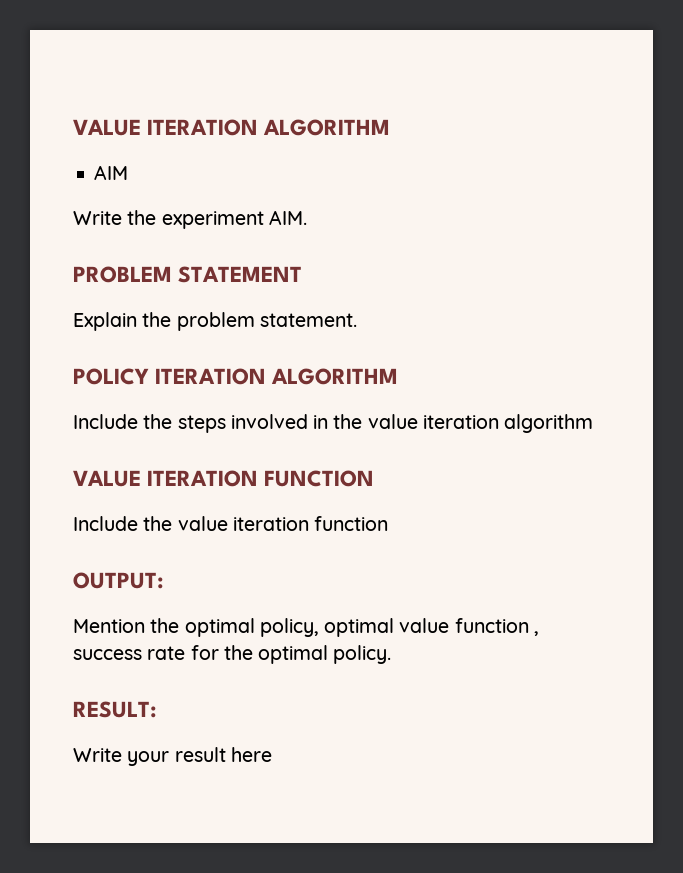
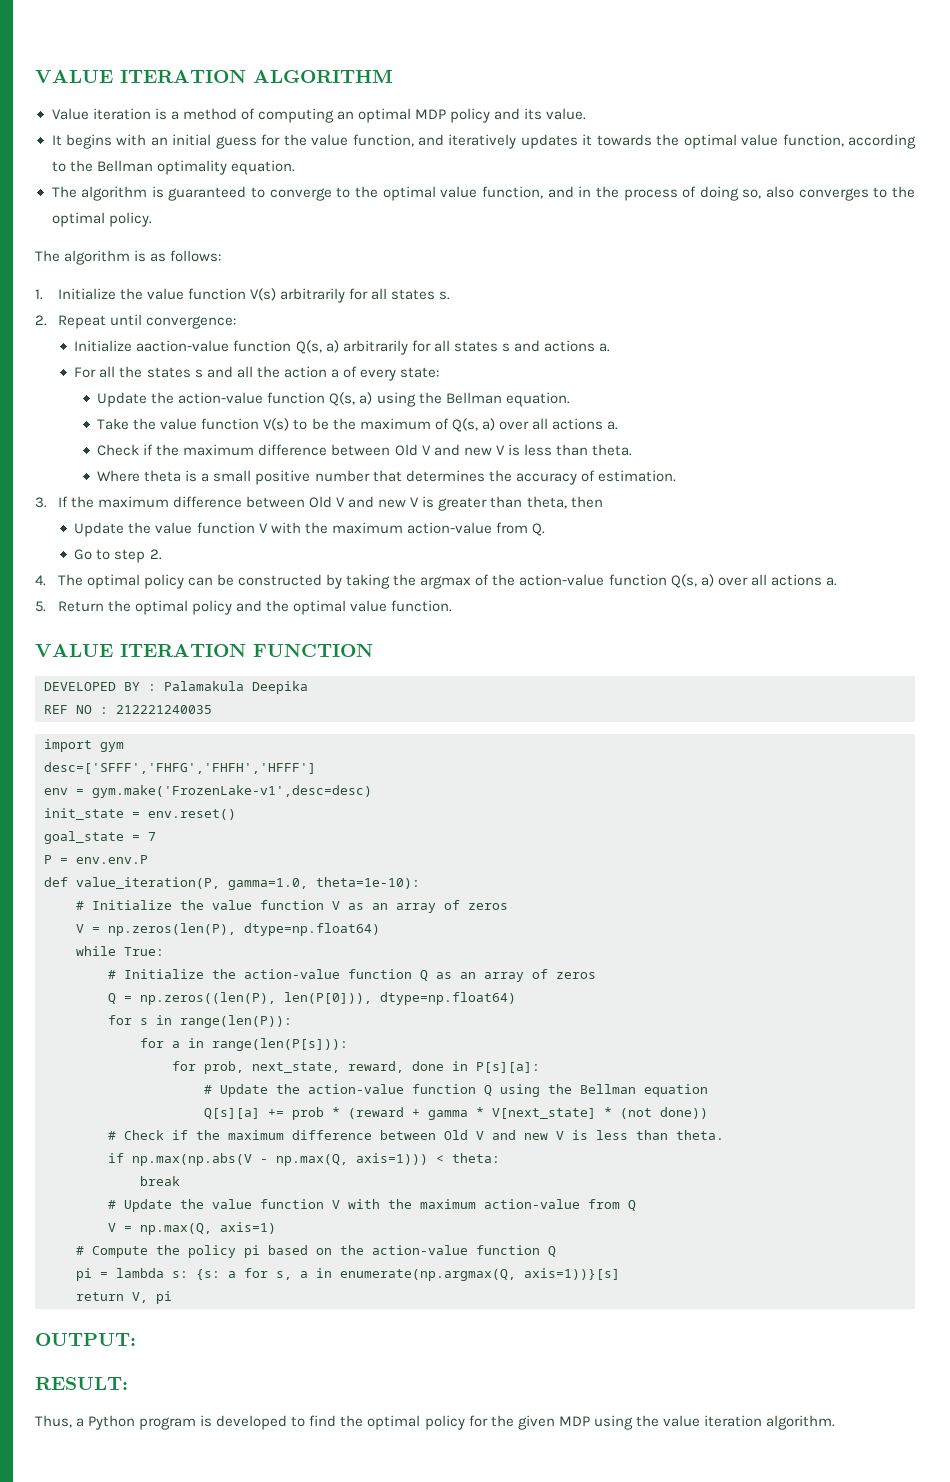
[94,165,129,180] [73,210,307,229] [73,266,303,283] [73,312,357,331] [73,368,399,385] [73,414,594,433] [73,470,375,487] [73,516,389,531] [73,572,164,589] [73,618,539,637] [73,645,392,664] [73,701,157,718] [73,747,272,766] AIM // Write the experiment AIM. // PROBLEM STATEMENT // Explain the problem statement. // POLICY ITERATION ALGORITHM // Include the steps involved in the value iteration algorithm // VALUE ITERATION FUNCTION // Include the value iteration function // OUTPUT: // Mention the optimal policy, optimal value function , success rate for the optimal policy. // RESULT: // Write your result here -> [51,108,587,123] [51,134,916,149] [51,160,295,175] [51,186,915,201] [51,212,152,227] [35,250,222,265] [35,288,451,303] [35,314,236,329] [74,340,610,355] [74,366,439,381] [97,392,570,407] [97,418,618,432] [97,444,632,456] [97,470,676,485] [35,496,603,511] [74,522,545,537] [74,549,162,563] [35,574,837,589] [35,600,453,615] [35,644,373,657] [44,681,308,694] [44,705,212,714] [44,739,124,752] [44,762,316,774] [44,785,372,798] [44,808,236,820] [44,831,156,844] [44,855,148,864] [44,877,420,890] [76,900,508,913] [76,923,380,936] [76,946,164,956] [108,969,596,982] [108,992,516,1005] [108,1015,292,1028] [140,1038,348,1051] [172,1061,540,1074] [204,1084,708,1097] [204,1107,708,1120] [108,1130,724,1140] [108,1153,500,1166] [140,1176,180,1186] [108,1199,636,1212] [108,1222,276,1235] [76,1245,556,1258] [76,1268,620,1281] [76,1291,172,1304] [35,1333,136,1346] [35,1377,128,1390] [35,1415,835,1430] Value iteration is a method of computing an optimal MDP policy and its value. // It begins with an initial guess for the value function, and iteratively updates it towards the optimal value function, according to the Bellman optimality equation. // The algorithm is guaranteed to converge to the optimal value function, and in the process of doing so, also converges to the optimal policy. // The algorithm is as follows: // 1. Initialize the value function V(s) arbitrarily for all states s. // 2. Repeat until convergence: // Initialize aaction-value function Q(s, a) arbitrarily for all states s and actions a. // For all the states s and all the action a of every state: // Update the action-value function Q(s, a) using the Bellman equation. // Take the value function V(s) to be the maximum of Q(s, a) over all actions a. // Check if the maximum difference between Old V and new V is less than theta. // Where theta is a small positive number that determines the accuracy of estimation. // 3. If the maximum difference between Old V and new V is greater than theta, then // Update the value function V with the maximum action-value from Q. // Go to step 2. // 4. The optimal policy can be constructed by taking the argmax of the action-value function Q(s, a) over all actions a. // 5. Return the optimal policy and the optimal value function. // VALUE ITERATION FUNCTION // DEVELOPED BY : Palamakula Deepika // REF NO : 212221240035 // import gym // desc=['SFFF','FHFG','FHFH','HFFF'] // env = gym.make('FrozenLake-v1',desc=desc) // init_state = env.reset() // goal_state = 7 // P = env.env.P // def value_iteration(P, gamma=1.0, theta=1e-10): // # Initialize the value function V as an array of zeros // V = np.zeros(len(P), dtype=np.float64) // while True: // # Initialize the action-value function Q as an array of zeros // Q = np.zeros((len(P), len(P[0])), dtype=np.float64) // for s in range(len(P)): // for a in range(len(P[s])): // for prob, next_state, reward, done in P[s][a]: // # Update the action-value function Q using the Bellman equation // Q[s][a] += prob * (reward + gamma * V[next_state] * (not done)) // # Check if the maximum difference between Old V and new V is less than theta. // if np.max(np.abs(V - np.max(Q, axis=1))) < theta: // break // # Update the value function V with the maximum action-value from Q // V = np.max(Q, axis=1) // # Compute the policy pi based on the action-value function Q // pi = lambda s: {s: a for s, a in enumerate(np.argmax(Q, axis=1))}[s] // return V, pi // OUTPUT: // RESULT: // Thus, a Python program is developed to find the optimal policy for the given MDP using the value iteration algorithm.

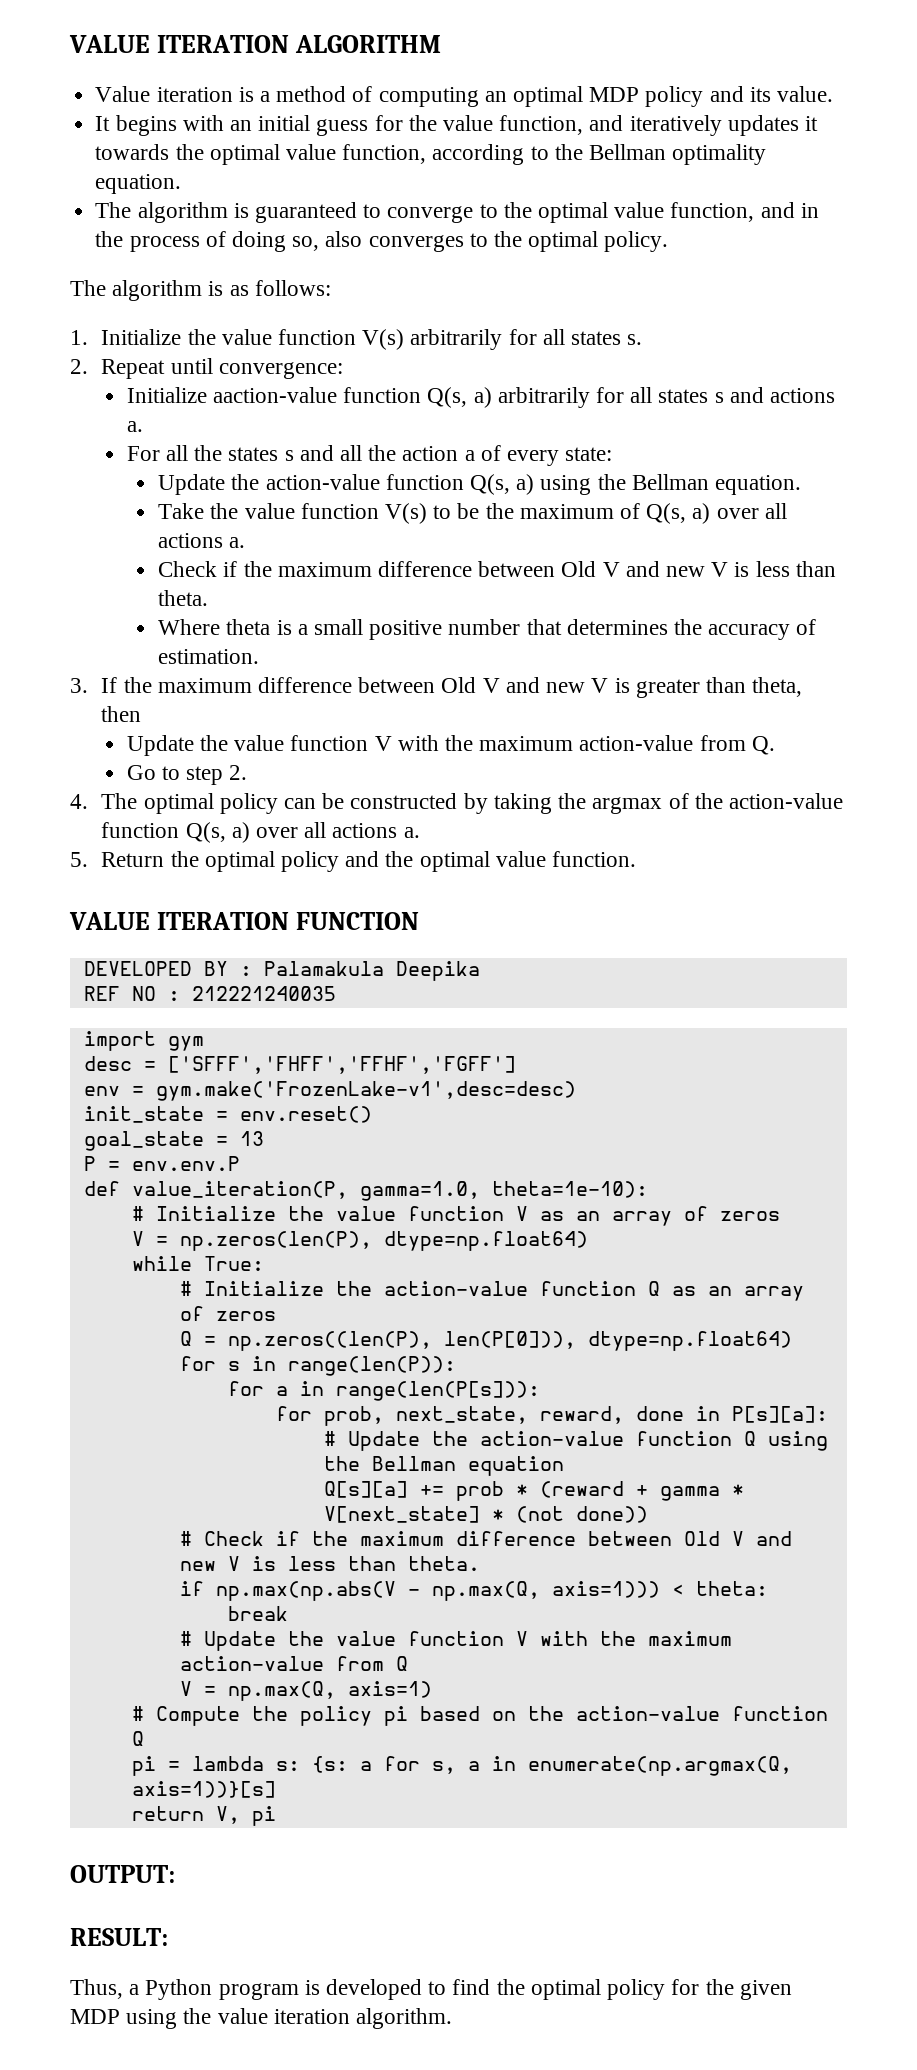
[44,762,316,774] desc=['SFFF','FHFG','FHFH','HFFF'] -> [83,1056,516,1074] desc = ['SFFF','FHFF','FFHF','FGFF']
[148,832,156,841] 7 -> [239,1131,264,1146] 13

